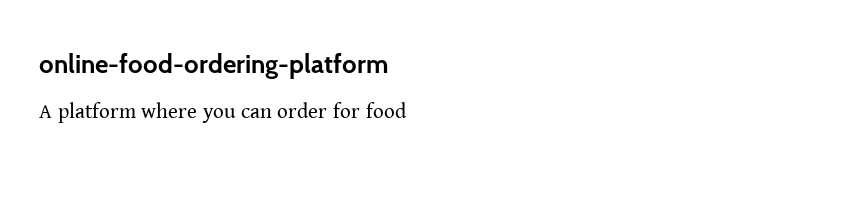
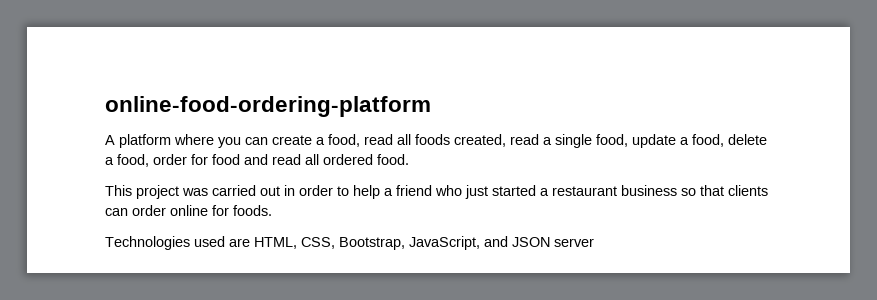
[277,102,407,118] order for food -> [272,134,767,148] [105,154,409,167] [105,185,768,199] [105,205,272,216] [105,236,594,250] create a food, read all foods created, read a single food, update a food, delete a food, order for food and read all ordered food. // This project was carried out in order to help a friend who just started a restaurant business so that clients can order online for foods. // Technologies used are HTML, CSS, Bootstrap, JavaScript, and JSON server

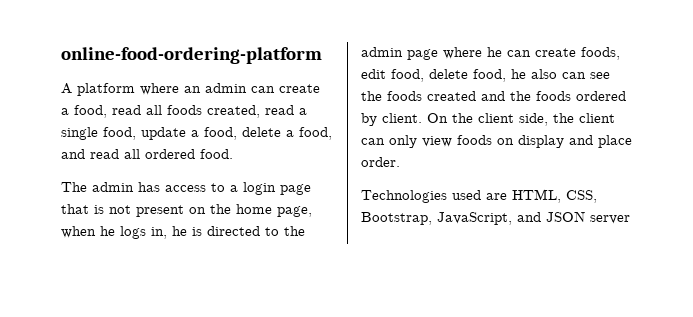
[218,137,241,148] you -> [184,83,247,93] an admin
[153,154,240,165] order for food -> (332, 133) none
[105,185,768,199] [105,205,272,216] This project was carried out in order to help a friend who just started a restaurant business so that clients can order online for foods. -> [61,182,311,195] [61,204,312,217] [61,226,305,239] [361,47,620,60] [361,69,610,82] [361,91,626,101] [361,113,615,126] [361,135,632,148] [361,157,400,167] The admin has access to a login page that is not present on the home page, when he logs in, he is directed to the admin page where he can create foods, edit food, delete food, he also can see the foods created and the foods ordered by client. On the client side, the client can only view foods on display and place order.

